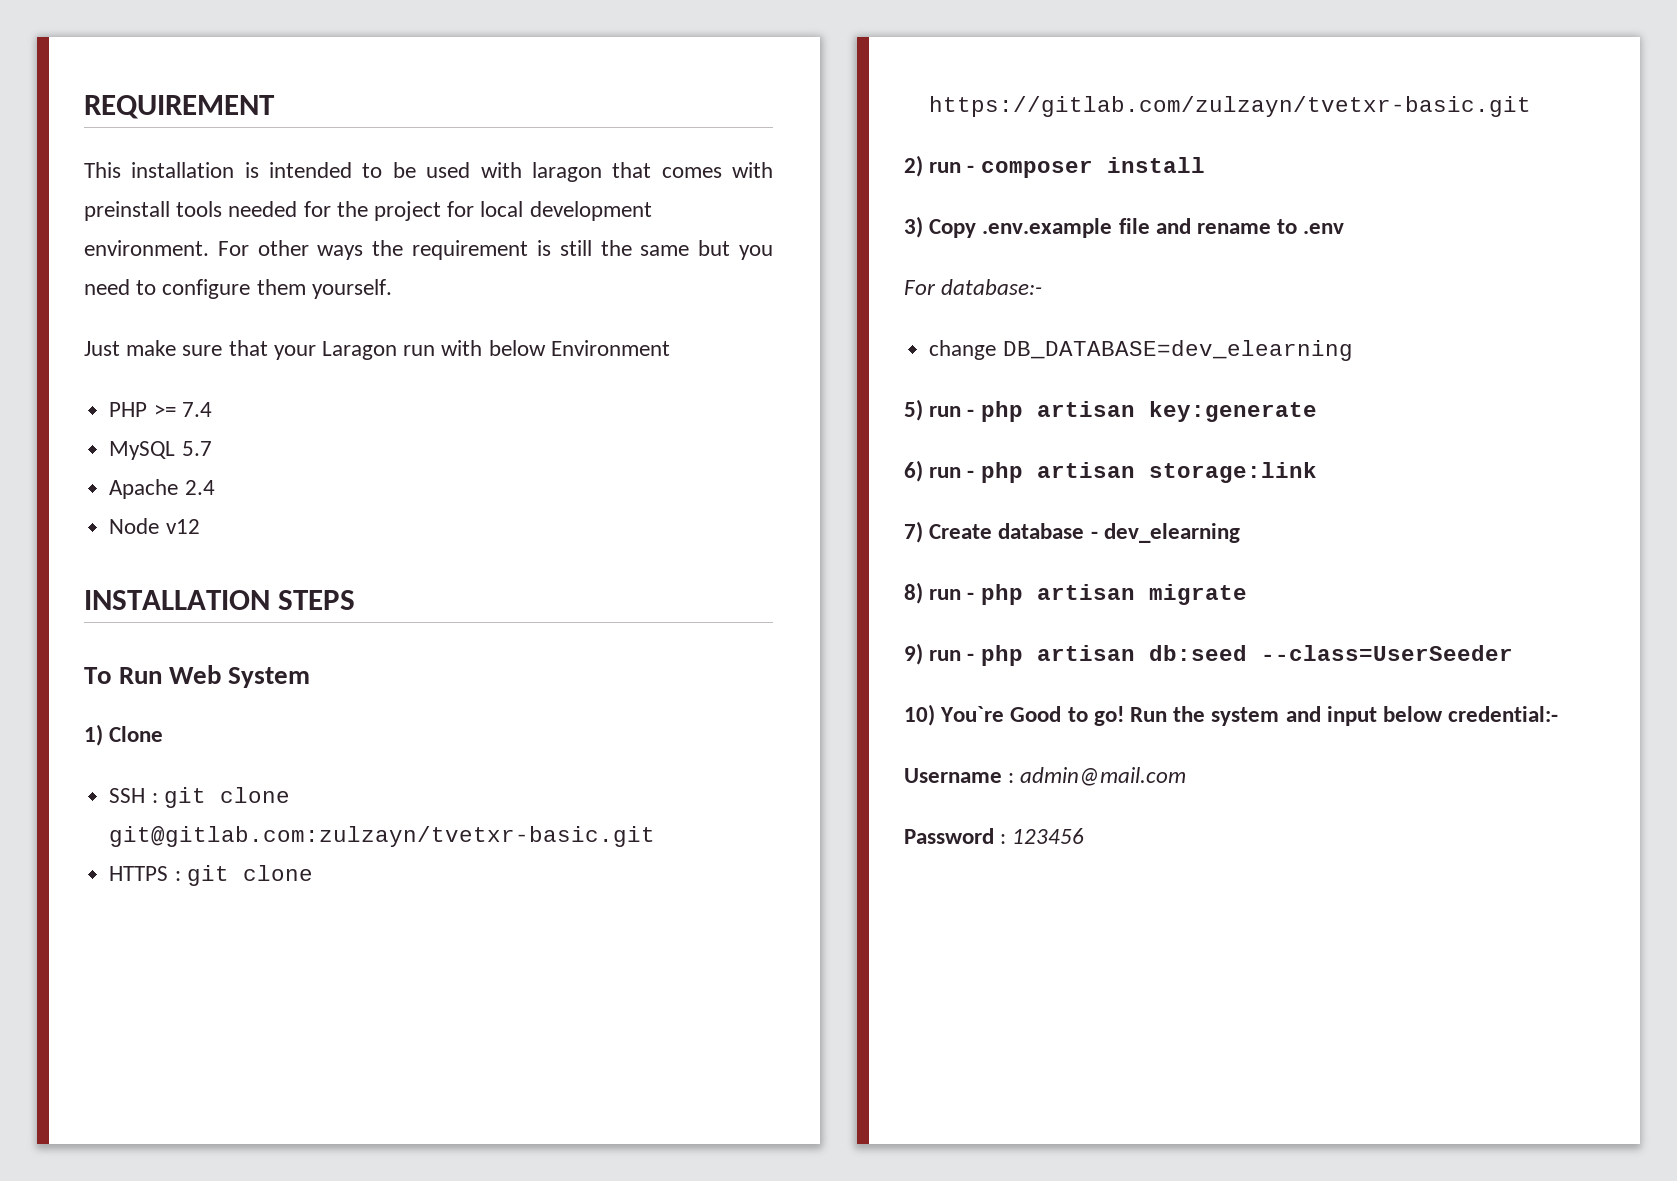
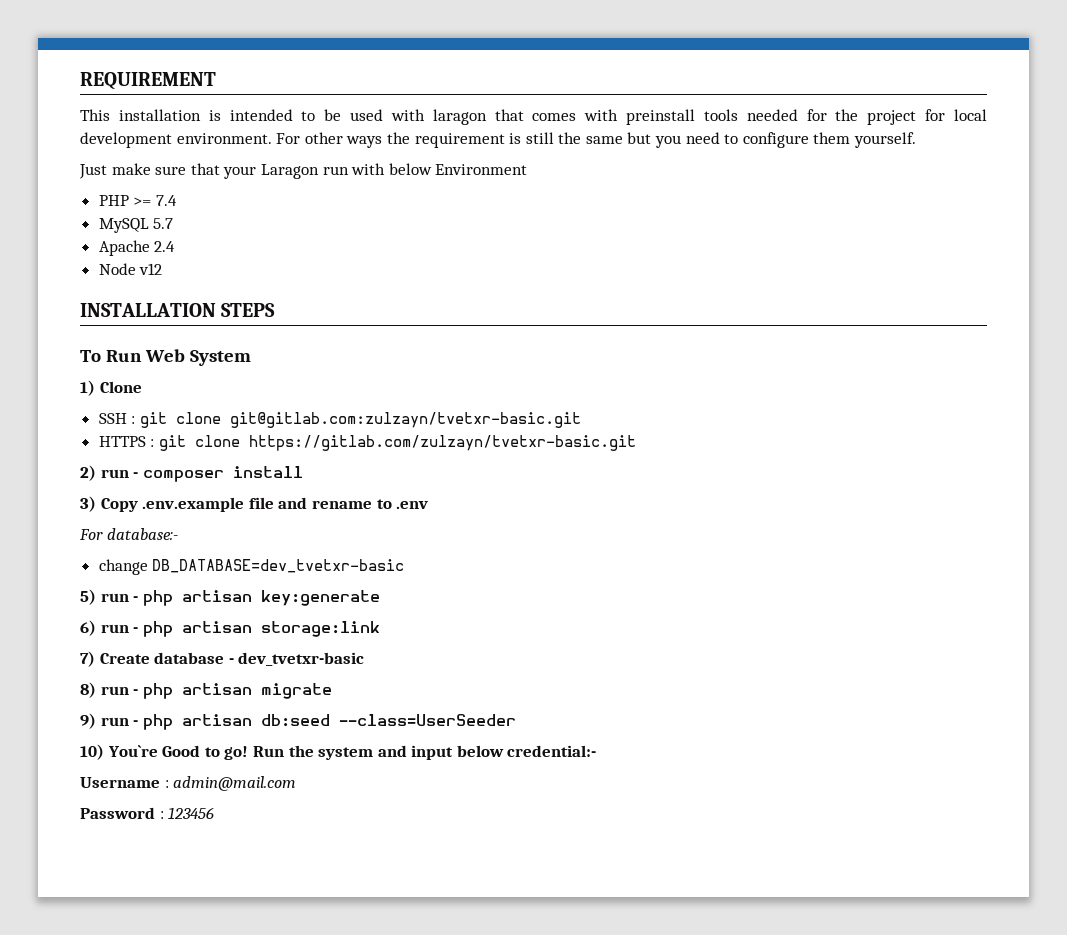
[1002,340,1353,361] DB_DATABASE=dev_elearning -> [152,559,405,573] DB_DATABASE=dev_tvetxr-basic
[1103,523,1240,543] dev_elearning -> [238,652,365,666] dev_tvetxr-basic

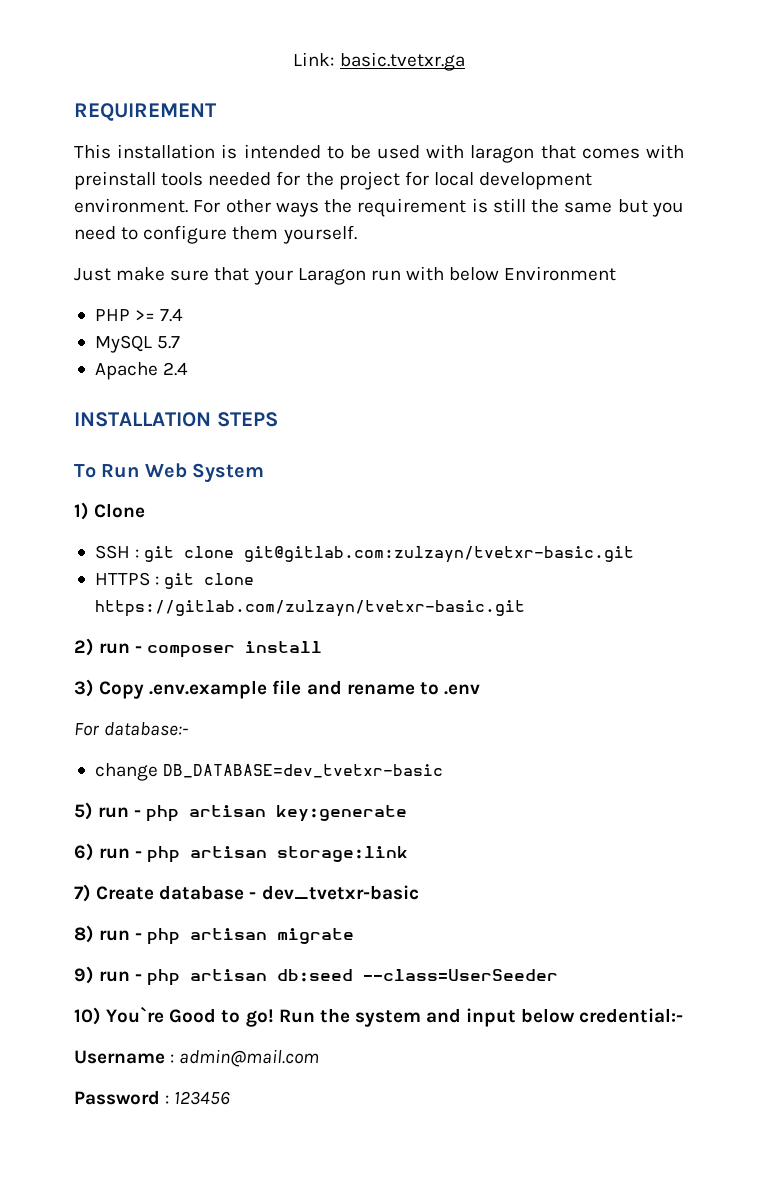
(80, 81) none -> [293,52,465,71] Link: basic.tvetxr.ga //
[98,263,163,275] // Node v12 -> (189, 369) none

